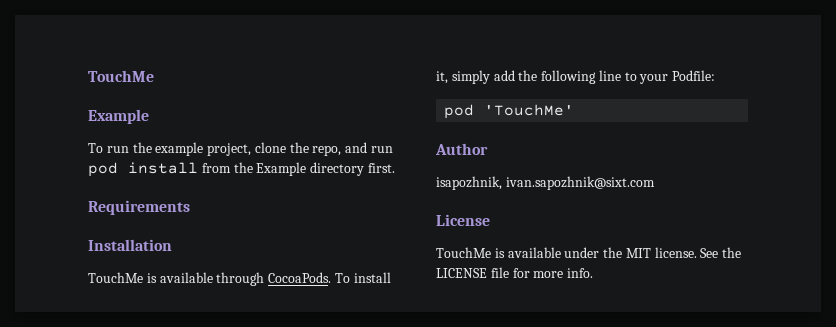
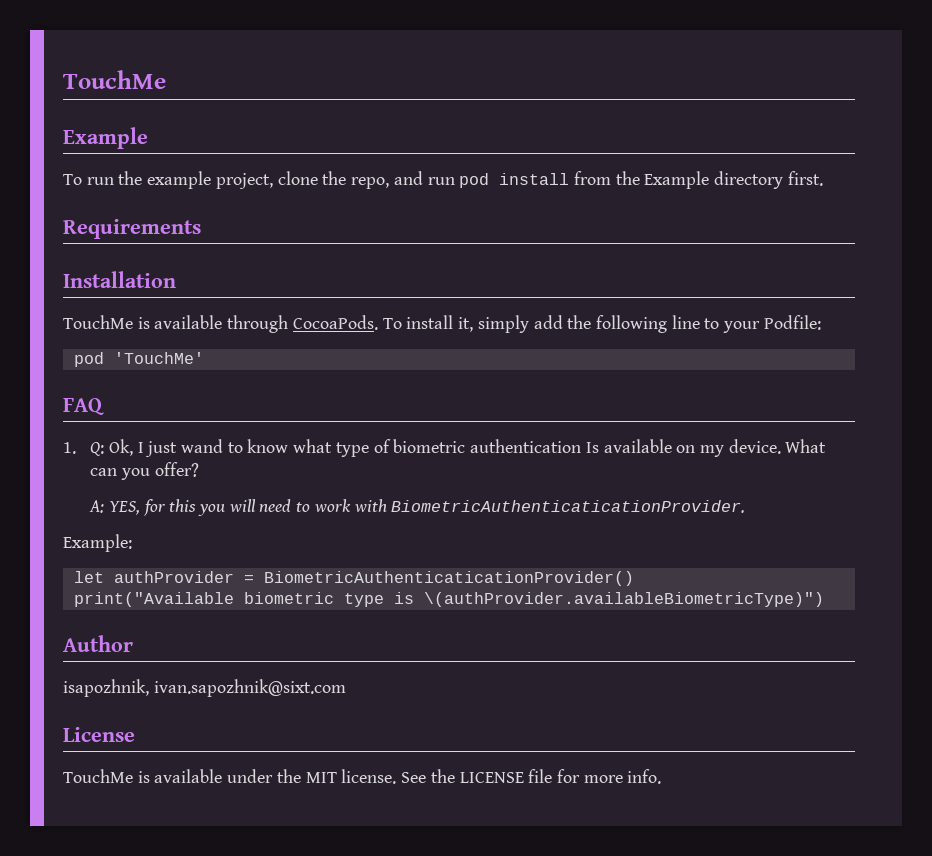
(575, 110) none -> [63,398,104,415] [63,439,827,457] [90,462,199,480] [89,499,746,516] [63,534,132,552] [73,571,634,586] [73,592,824,607] // FAQ // 1. Q: Ok, I just wand to know what type of biometric authentication Is available on my device. What can you offer? // A: YES, for this you will need to work with BiometricAuthenticaticationProvider. // Example: // let authProvider = BiometricAuthenticaticationProvider() // print("Available biometric type is \(authProvider.availableBiometricType)")

